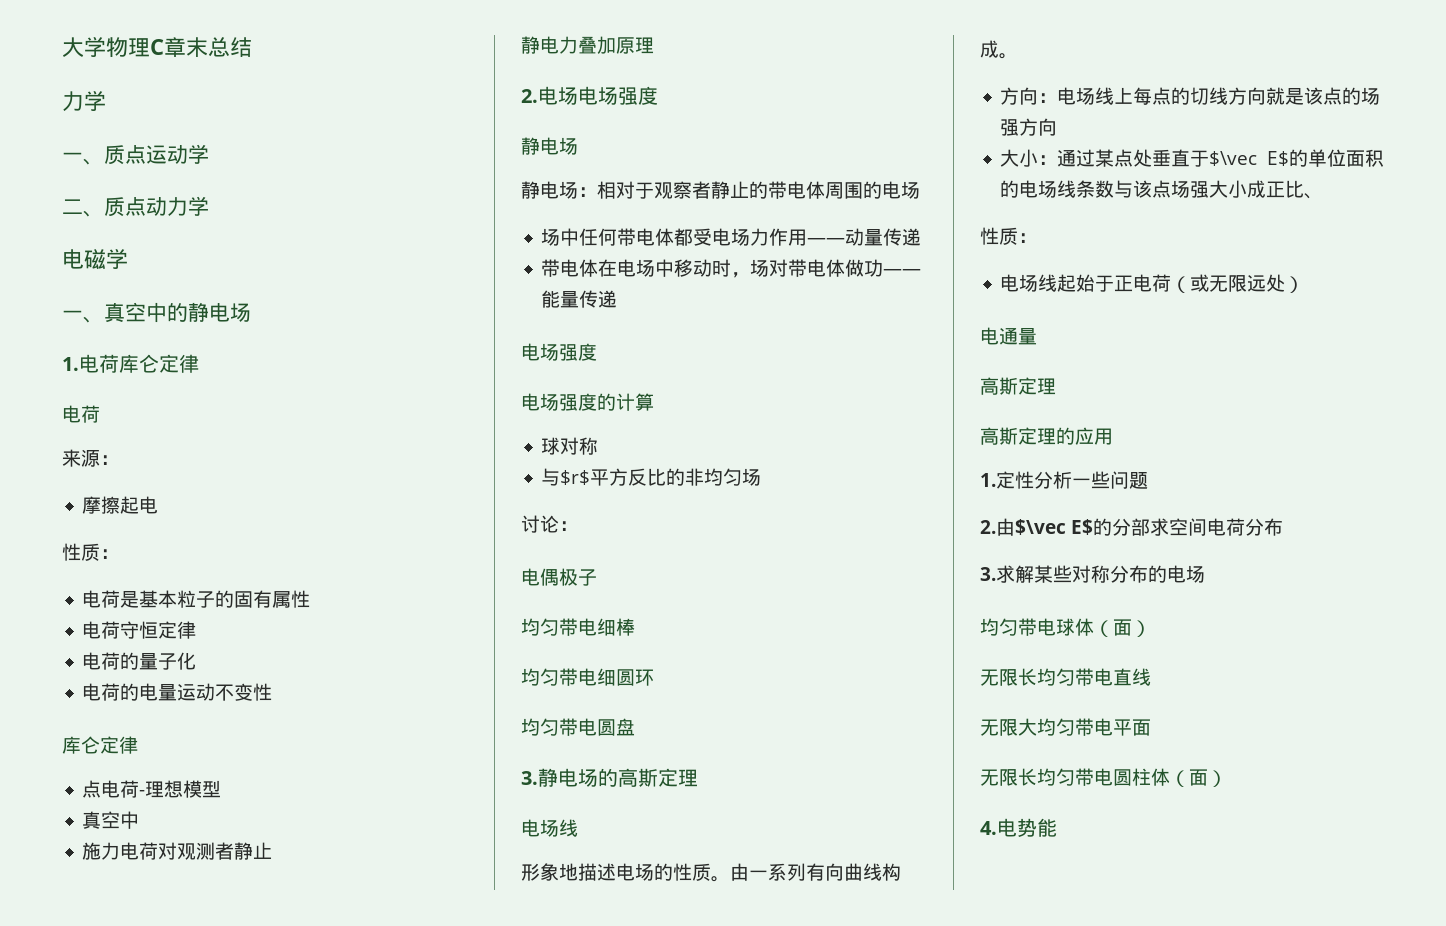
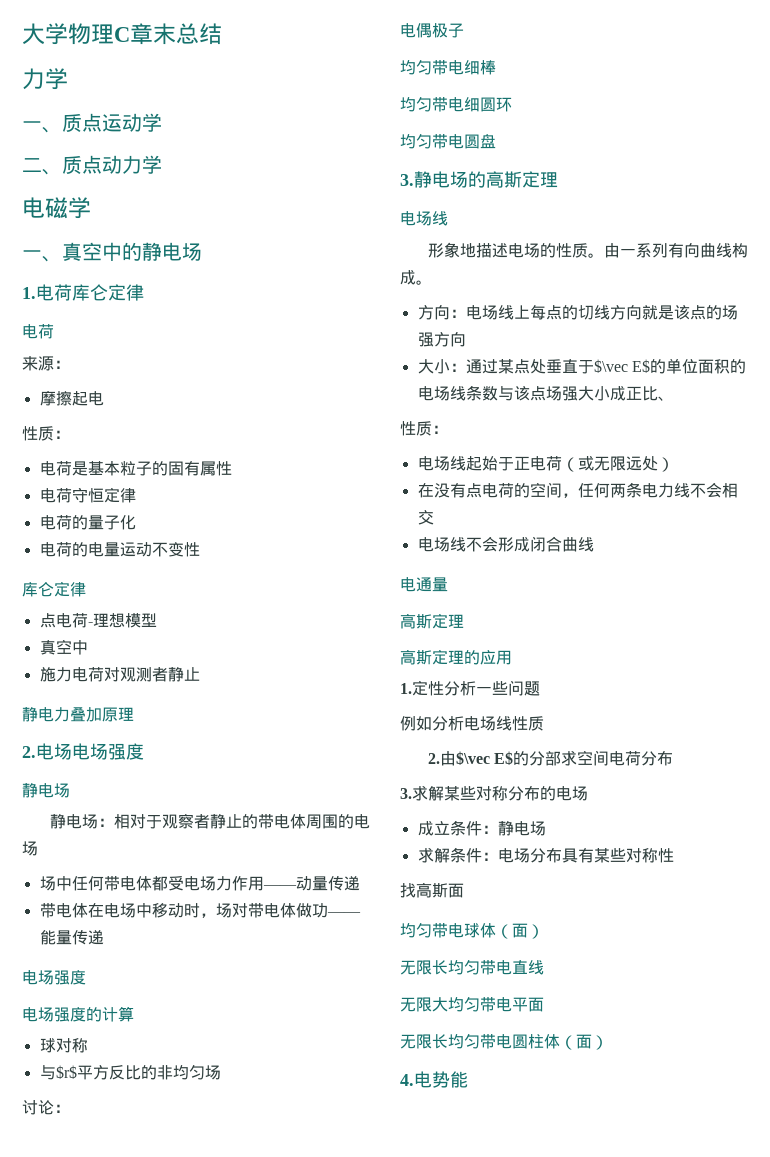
(1305, 284) none -> [417,482,738,498] [417,510,434,525] [417,536,594,552] // 在没有点电荷的空间，任何两条电力线不会相交 // 电场线不会形成闭合曲线
(1148, 480) none -> [400,716,544,731] // 例如分析电场线性质
(1205, 574) none -> [417,820,546,836] [417,847,674,863] [400,882,464,898] // 成立条件：静电场 // 求解条件：电场分布具有某些对称性 // 找高斯面

